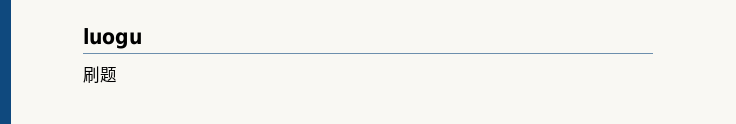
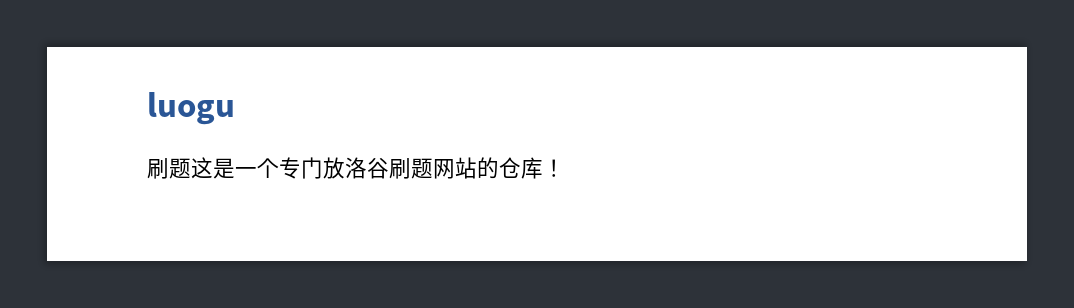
(117, 75) none -> [191,157,565,179] 这是一个专门放洛谷刷题网站的仓库！

